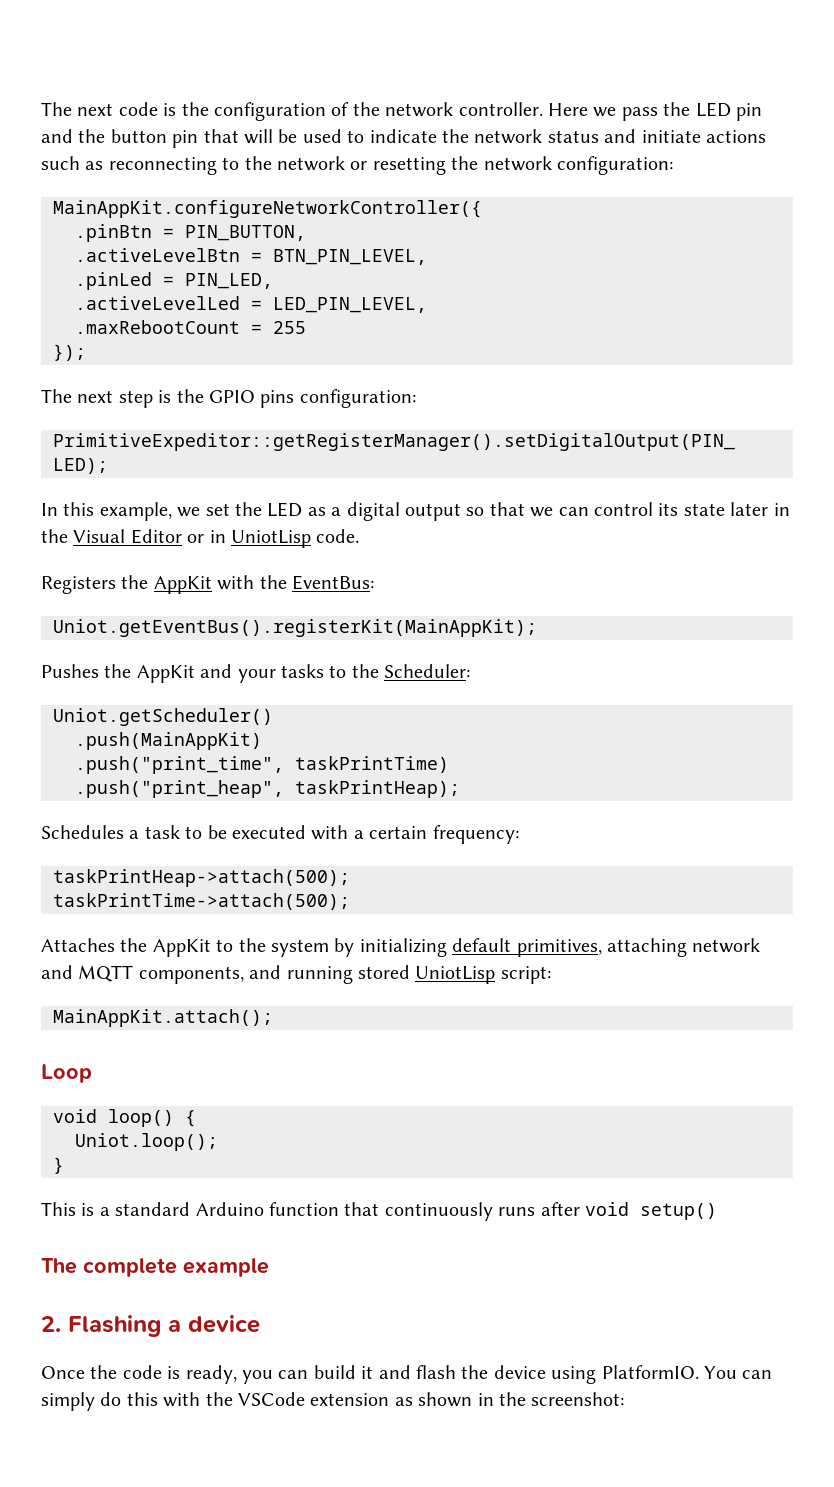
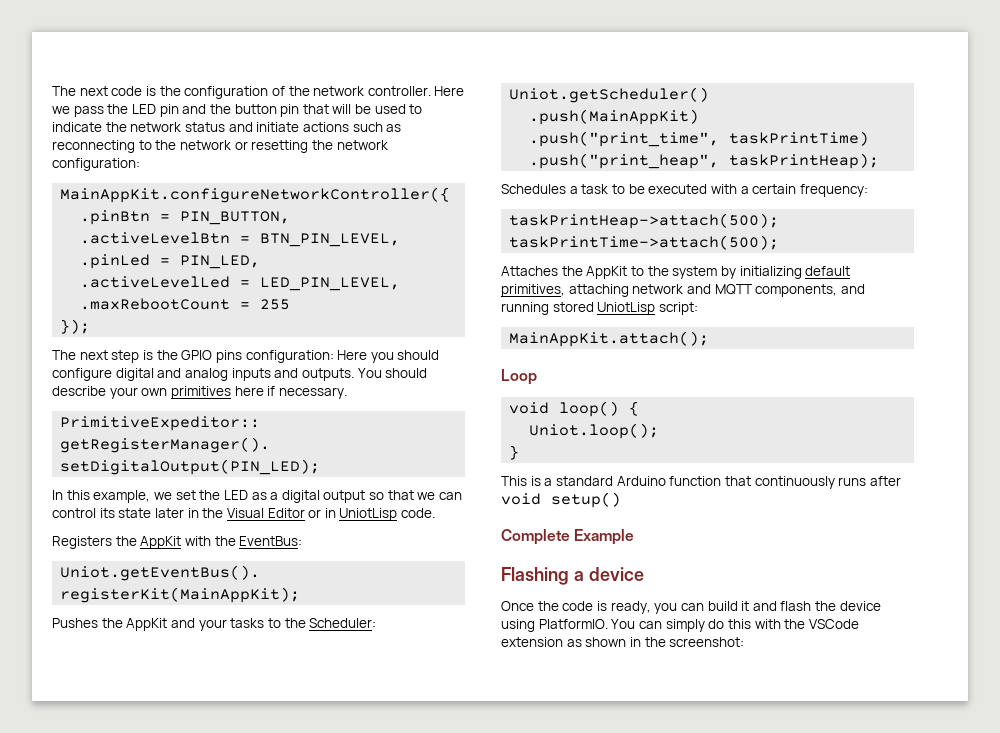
(416, 398) none -> [337,350,440,363] [52,368,428,381] [52,386,347,399] Here you should configure digital and analog inputs and outputs. You should describe your own primitives here if necessary.
[41,1258,269,1277] [41,1316,61,1332] The complete example // 2. -> [501,529,635,545] Complete Example //

